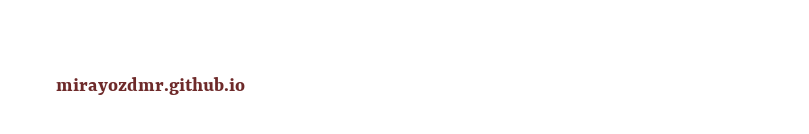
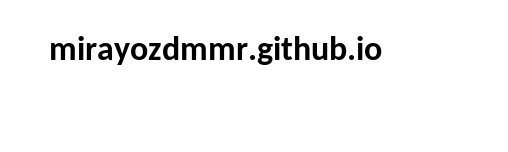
[56,77,245,95] mirayozdmr.github.io -> [49,36,382,65] mirayozdmmr.github.io

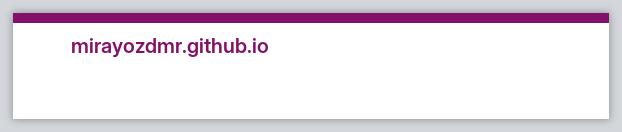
[49,36,382,65] mirayozdmmr.github.io -> [71,38,269,58] mirayozdmr.github.io

